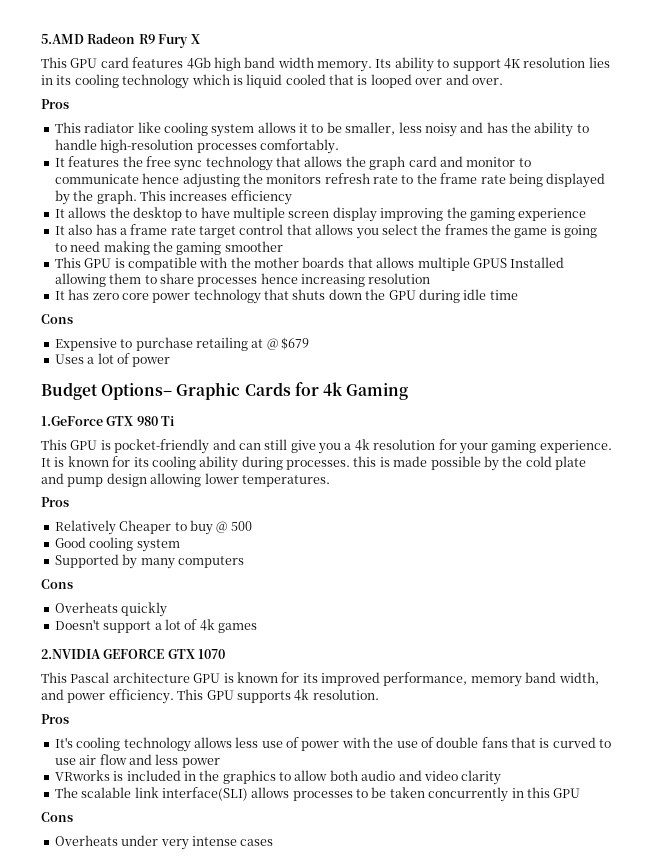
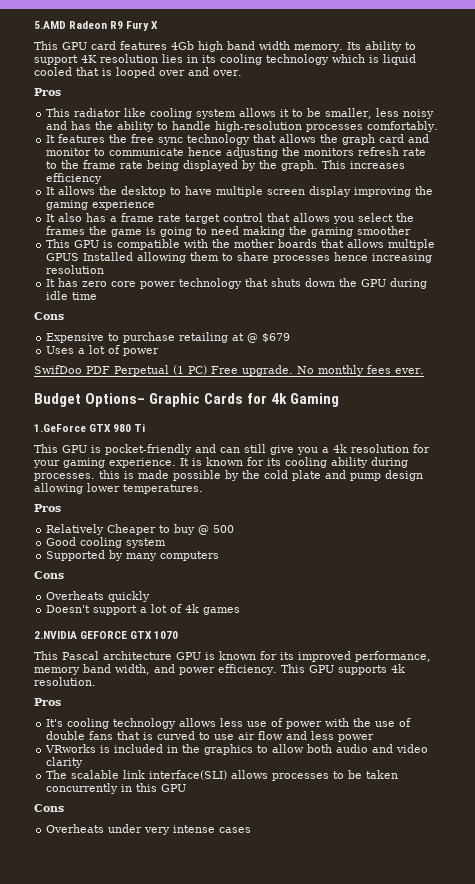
(171, 362) none -> [34,365,424,376] // SwifDoo PDF Perpetual (1 PC) Free upgrade. No monthly fees ever.

